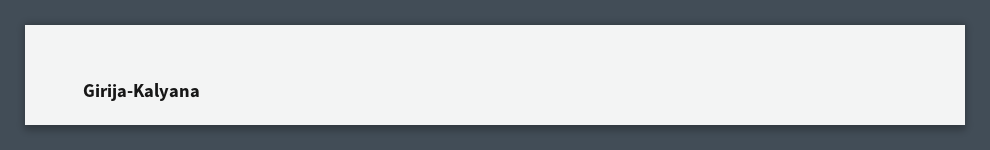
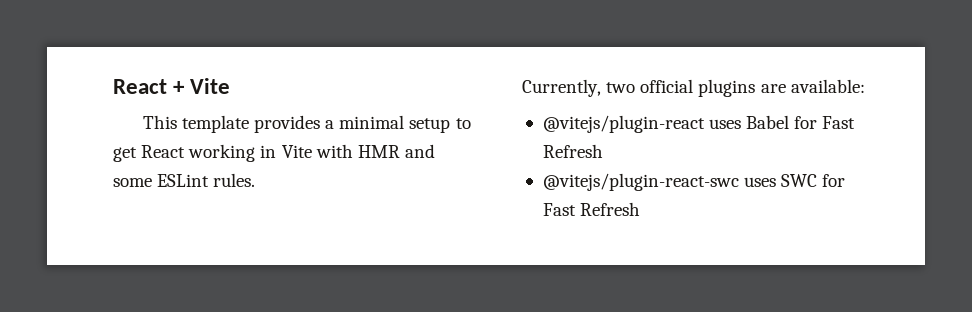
[83,83,200,101] Girija-Kalyana -> [113,78,231,94] [142,115,471,133] [113,144,435,162] [113,173,256,187] [522,79,865,97] [542,115,856,133] [542,144,603,158] [542,173,846,191] [542,202,641,216] React + Vite // This template provides a minimal setup to get React working in Vite with HMR and some ESLint rules. // Currently, two official plugins are available: // @vitejs/plugin-react uses Babel for Fast Refresh // @vitejs/plugin-react-swc uses SWC for Fast Refresh

